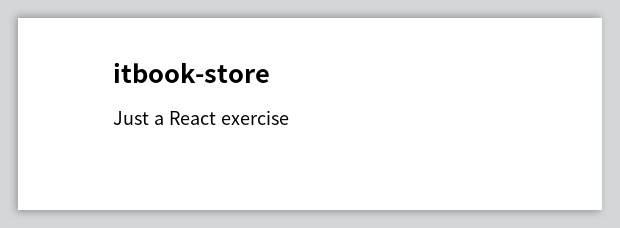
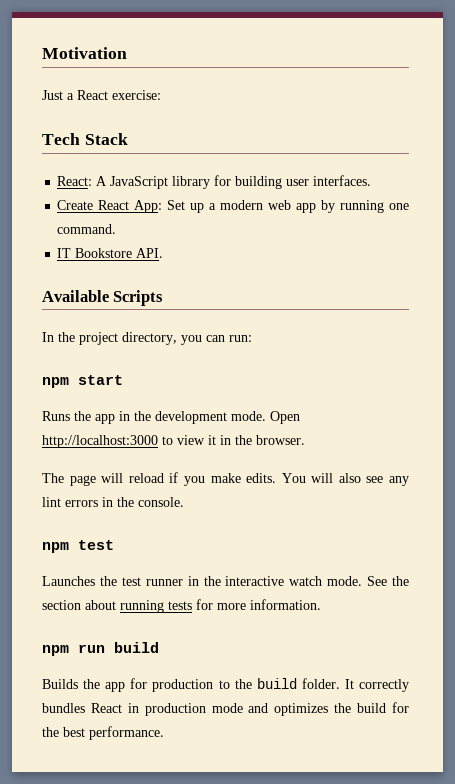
[113,62,270,83] itbook-store -> [42,47,127,59] Motivation
[220,110,289,125] exercise -> [112,90,161,100] [42,133,128,145] [57,175,372,189] [57,200,409,213] [57,224,117,234] [57,248,164,258] [42,290,164,306] [42,332,252,345] [42,375,123,388] [42,411,300,424] [42,435,305,448] [42,472,409,486] [42,497,184,507] [42,540,114,553] [42,576,409,586] [42,599,321,613] [42,642,159,656] [42,678,409,692] [42,702,410,716] [42,726,164,740] exercise: // Tech Stack // React: A JavaScript library for building user interfaces. // Create React App: Set up a modern web app by running one command. // IT Bookstore API. // Available Scripts // In the project directory, you can run: // npm start // Runs the app in the development mode. Open http://localhost:3000 to view it in the browser. // The page will reload if you make edits. You will also see any lint errors in the console. // npm test // Launches the test runner in the interactive watch mode. See the section about running tests for more information. // npm run build // Builds the app for production to the build folder. It correctly bundles React in production mode and optimizes the build for the best performance.

